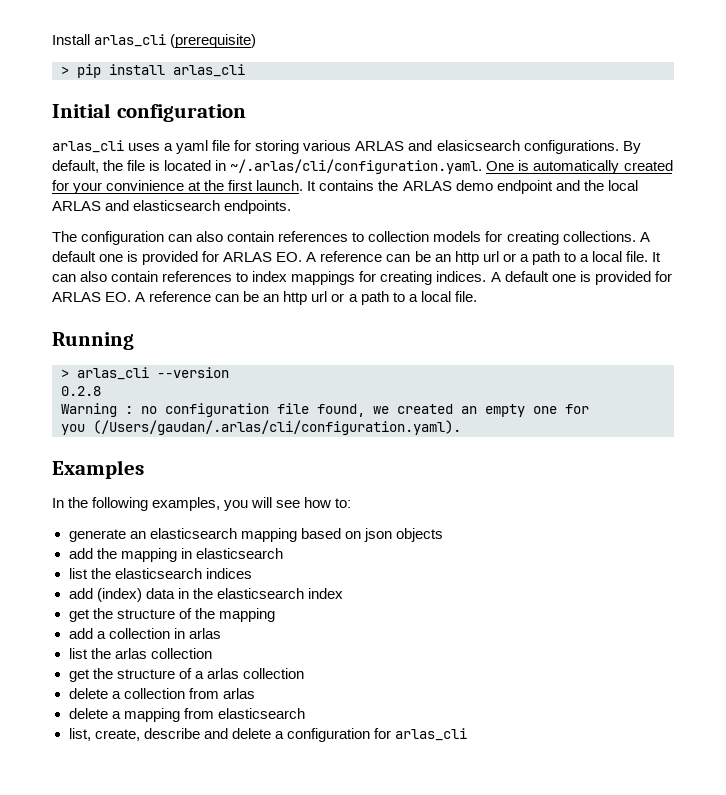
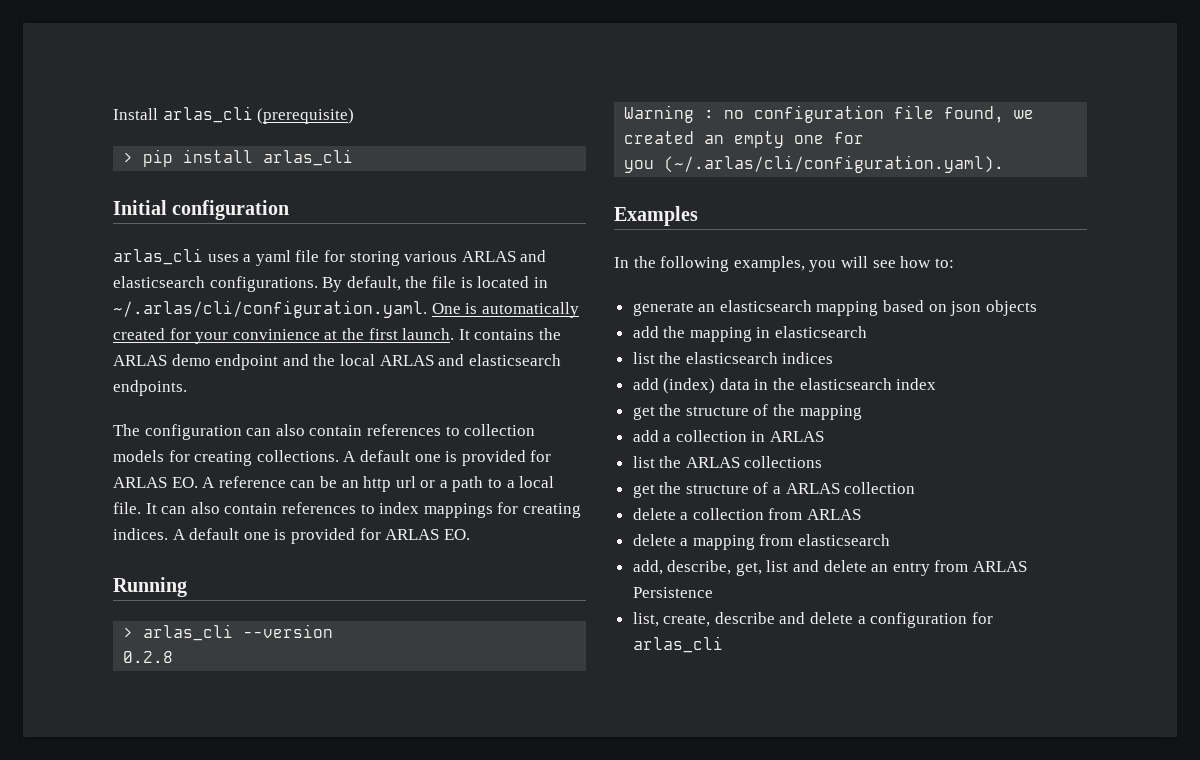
[436,140,520,151] elasicsearch -> [113,276,205,288] elasticsearch
[135,291,477,305] A reference can be an http url or a path to a local file. -> (470, 534) none
[93,420,461,435] (/Users/gaudan/.arlas/cli/configuration.yaml). -> [664,155,1005,173] (~/.arlas/cli/configuration.yaml).
[188,628,221,639] [68,648,212,659] arlas // list the arlas collection -> [770,431,825,442] [632,456,823,468] ARLAS // list the ARLAS collections
[206,668,239,679] arlas -> [785,483,840,494] ARLAS
[222,688,255,699] arlas -> [807,509,862,520] ARLAS
(305, 713) none -> [632,560,1028,576] [632,587,713,598] // add, describe, get, list and delete an entry from ARLAS Persistence

